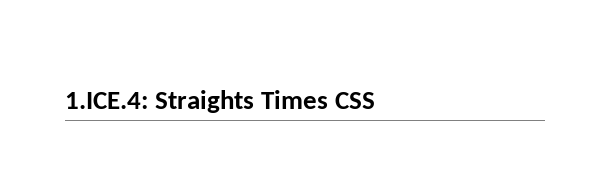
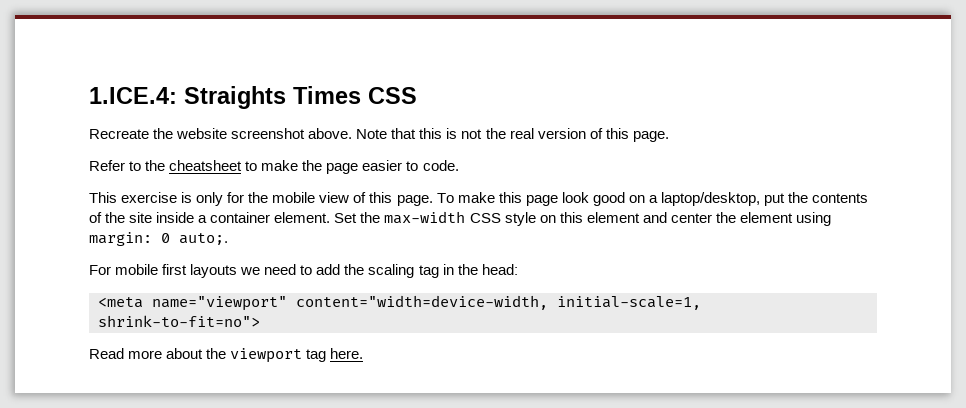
(376, 100) none -> [89,128,669,142] [89,160,459,174] [89,192,869,206] [89,211,831,226] [89,232,228,246] [89,264,518,278] [98,295,701,311] [98,315,260,327] [89,348,364,363] // Recreate the website screenshot above. Note that this is not the real version of this page. // Refer to the cheatsheet to make the page easier to code. // This exercise is only for the mobile view of this page. To make this page look good on a laptop/desktop, put the contents of the site inside a container element. Set the max-width CSS style on this element and center the element using margin: 0 auto;. // For mobile first layouts we need to add the scaling tag in the head: // <meta name="viewport" content="width=device-width, initial-scale=1, shrink-to-fit=no"> // Read more about the viewport tag here.

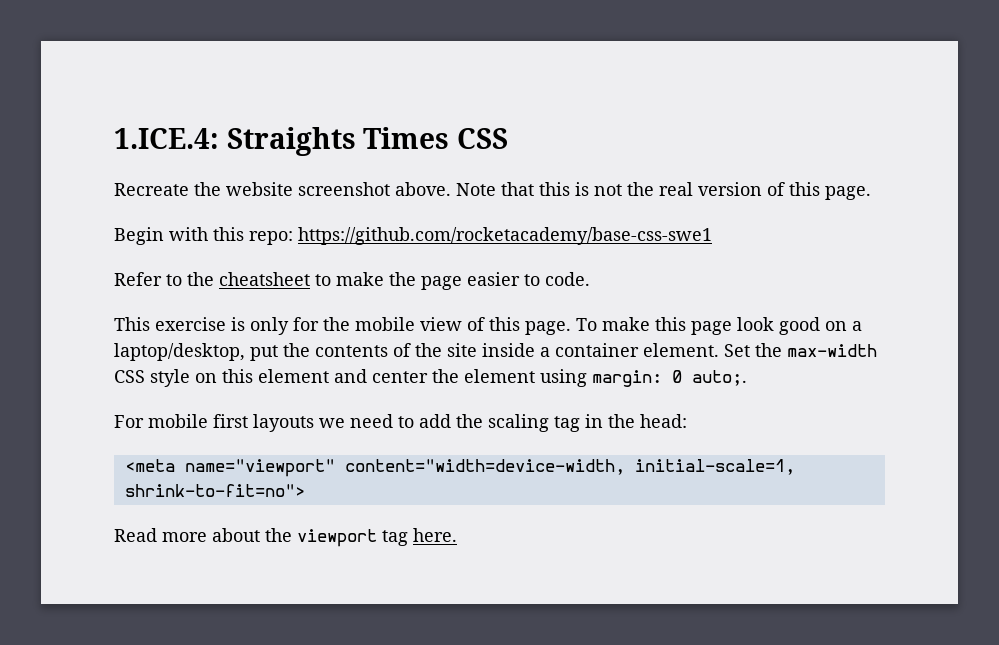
(669, 136) none -> [114,227,712,245] // Begin with this repo: https://github.com/rocketacademy/base-css-swe1

